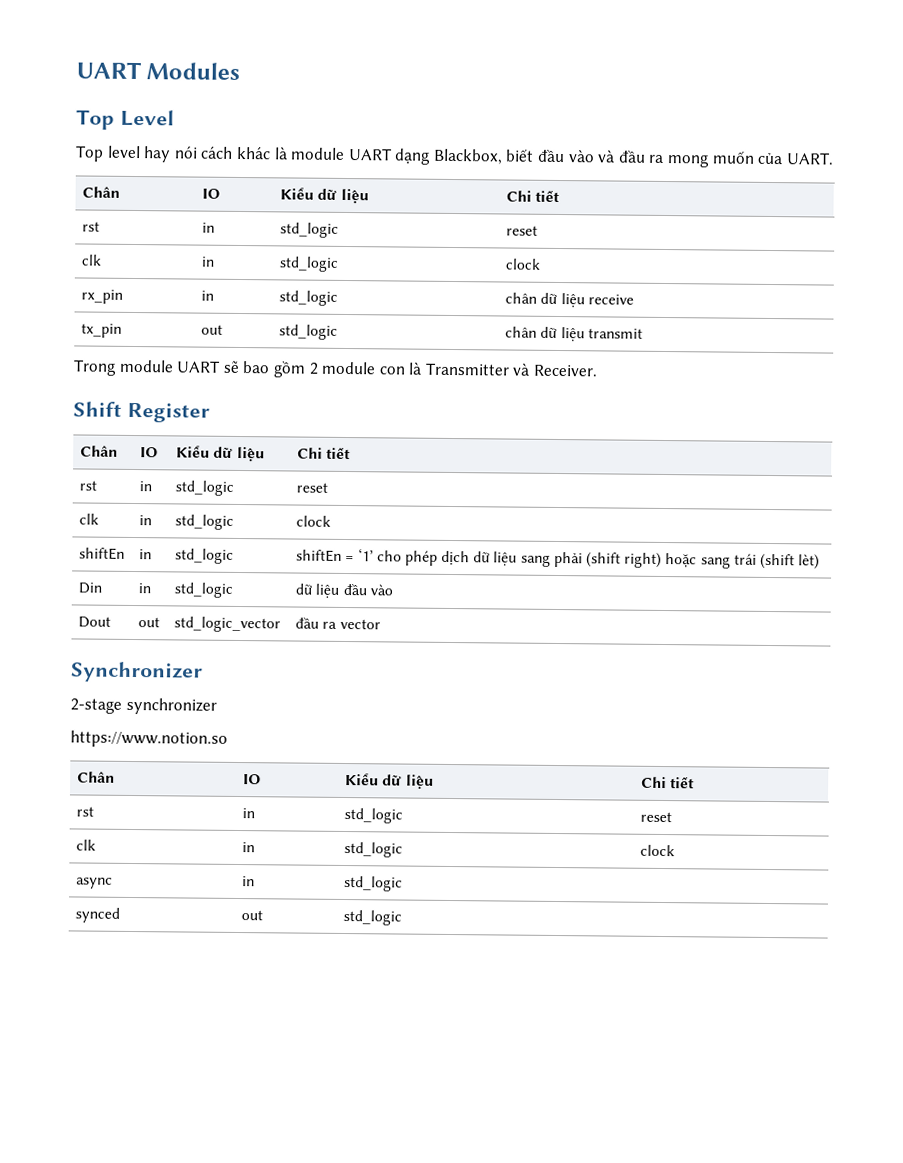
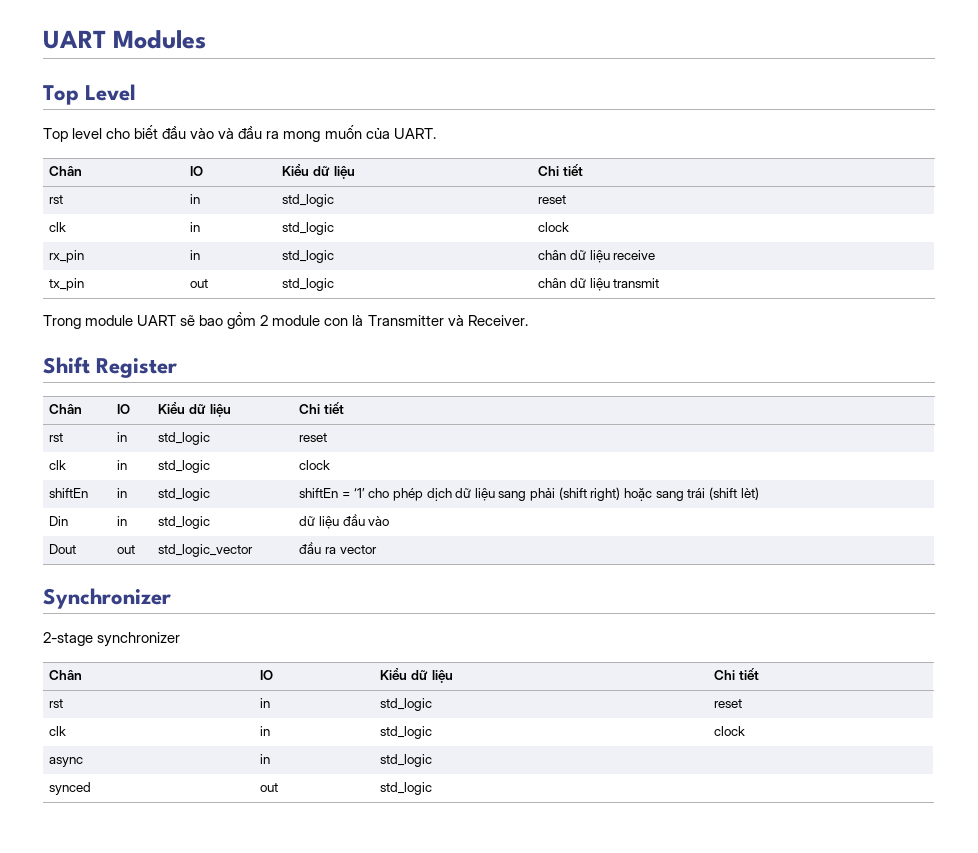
[143,146,503,165] hay nói cách khác là module UART dạng Blackbox, -> [106,128,131,139] cho
[70,730,228,748] // https://www.notion.so -> (181, 639) none

